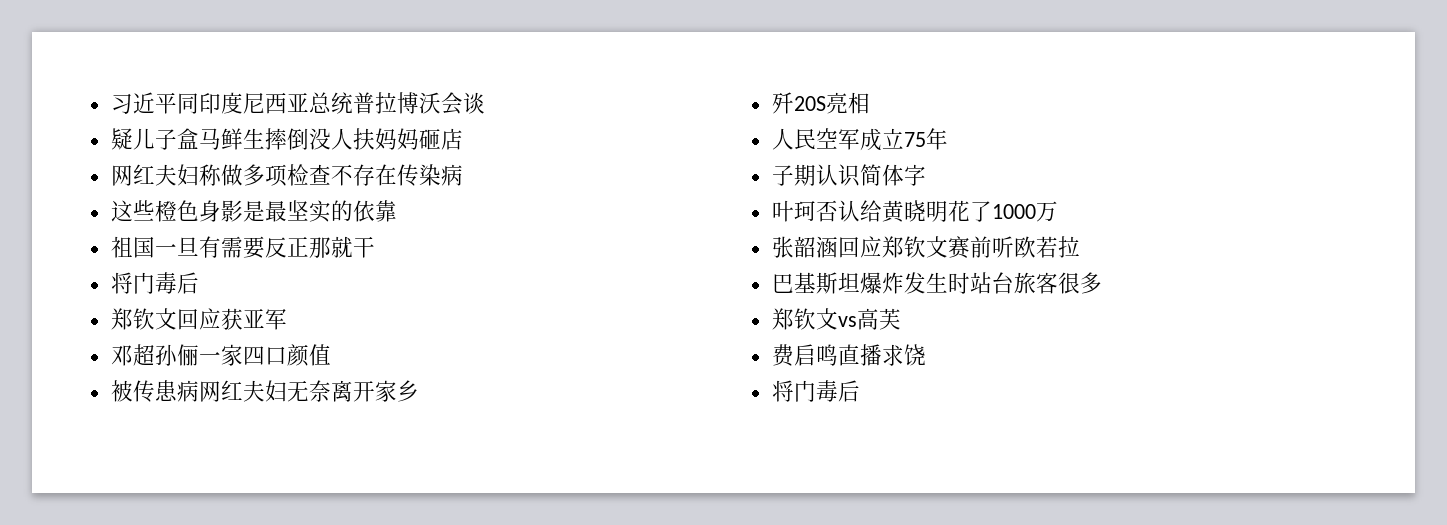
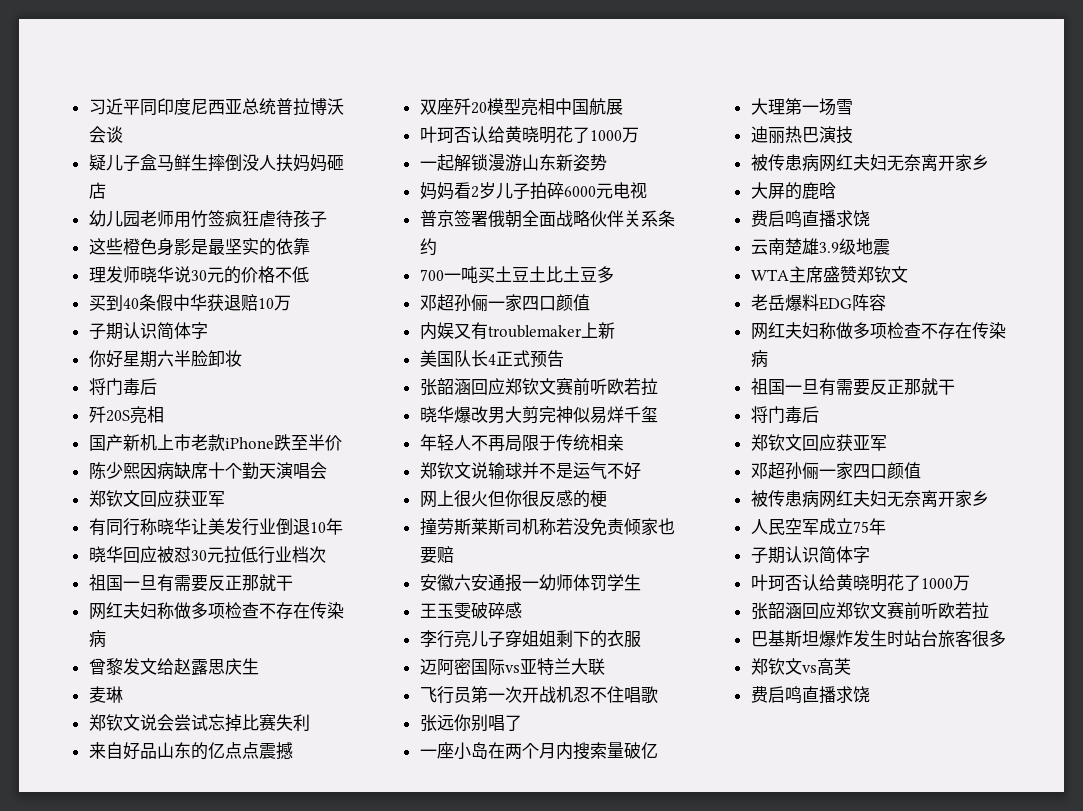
[110,164,463,187] [110,200,397,223] // 网红夫妇称做多项检查不存在传染病 // 这些橙色身影是最坚实的依靠 -> [88,210,327,228] [88,238,310,256] [88,266,309,284] [88,294,291,312] [88,322,208,340] [88,350,242,368] [88,378,157,395] [88,406,164,424] [88,434,342,451] [88,462,327,480] [88,490,225,508] [88,518,343,536] [88,546,326,564] [88,574,293,592] [88,602,344,620] [88,630,106,648] [88,658,259,675] [88,686,123,703] [88,713,310,732] [88,741,293,760] [419,98,623,116] [419,126,639,144] [419,154,607,172] [419,182,647,200] [419,210,675,228] [419,238,437,256] [419,266,614,283] [419,294,590,312] [419,322,615,340] [419,350,564,368] [419,377,658,396] [419,406,658,424] [419,434,624,452] [419,462,641,480] [419,490,607,508] [419,518,675,536] [419,546,454,564] [419,574,641,592] [419,602,522,619] [419,630,641,648] [419,658,605,676] [419,686,658,704] [419,714,522,732] [419,742,658,760] [750,98,853,116] [750,126,853,144] [750,154,989,172] [750,182,836,200] [750,210,870,228] [750,238,890,255] [750,266,908,283] [750,294,886,311] [750,322,1006,340] [750,350,768,368] // 幼儿园老师用竹签疯狂虐待孩子 // 这些橙色身影是最坚实的依靠 // 理发师晓华说30元的价格不低 // 买到40条假中华获退赔10万 // 子期认识简体字 // 你好星期六半脸卸妆 // 将门毒后 // 歼20S亮相 // 国产新机上市老款iPhone跌至半价 // 陈少熙因病缺席十个勤天演唱会 // 郑钦文回应获亚军 // 有同行称晓华让美发行业倒退10年 // 晓华回应被怼30元拉低行业档次 // 祖国一旦有需要反正那就干 // 网红夫妇称做多项检查不存在传染病 // 曾黎发文给赵露思庆生 // 麦琳 // 郑钦文说会尝试忘掉比赛失利 // 来自好品山东的亿点点震撼 // 双座歼20模型亮相中国航展 // 叶珂否认给黄晓明花了1000万 // 一起解锁漫游山东新姿势 // 妈妈看2岁儿子拍碎6000元电视 // 普京签署俄朝全面战略伙伴关系条约 // 700一吨买土豆土比土豆多 // 邓超孙俪一家四口颜值 // 内娱又有troublemaker上新 // 美国队长4正式预告 // 张韶涵回应郑钦文赛前听欧若拉 // 晓华爆改男大剪完神似易烊千玺 // 年轻人不再局限于传统相亲 // 郑钦文说输球并不是运气不好 // 网上很火但你很反感的梗 // 撞劳斯莱斯司机称若没免责倾家也要赔 // 安徽六安通报一幼师体罚学生 // 王玉雯破碎感 // 李行亮儿子穿姐姐剩下的衣服 // 迈阿密国际vs亚特兰大联 // 飞行员第一次开战机忍不住唱歌 // 张远你别唱了 // 一座小岛在两个月内搜索量破亿 // 大理第一场雪 // 迪丽热巴演技 // 被传患病网红夫妇无奈离开家乡 // 大屏的鹿晗 // 费启鸣直播求饶 // 云南楚雄3.9级地震 // WTA主席盛赞郑钦文 // 老岳爆料EDG阵容 // 网红夫妇称做多项检查不存在传染病
[771,92,870,114] // 歼20S亮相 -> (989, 498) none
[771,380,860,402] // 将门毒后 -> (870, 694) none

